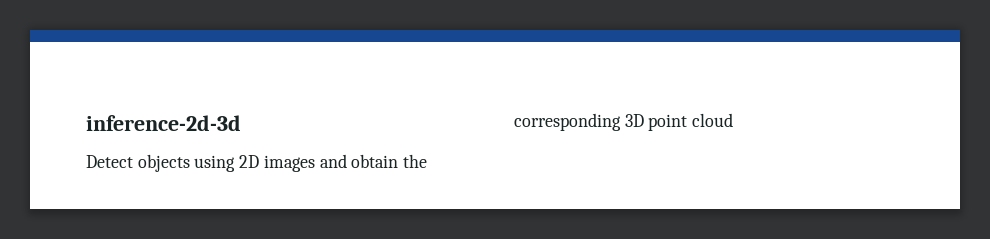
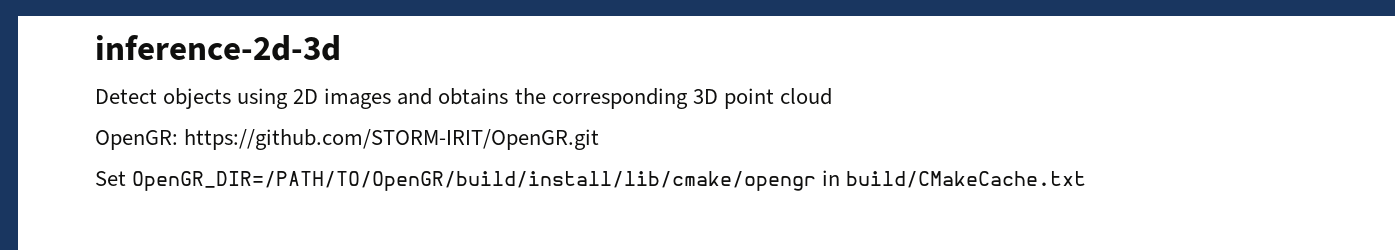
[351,154,399,168] obtain -> [438,88,509,105] obtains
(734, 120) none -> [95,129,600,150] [95,170,1087,191] // OpenGR: https://github.com/STORM-IRIT/OpenGR.git // Set OpenGR_DIR=/PATH/TO/OpenGR/build/install/lib/cmake/opengr in build/CMakeCache.txt

